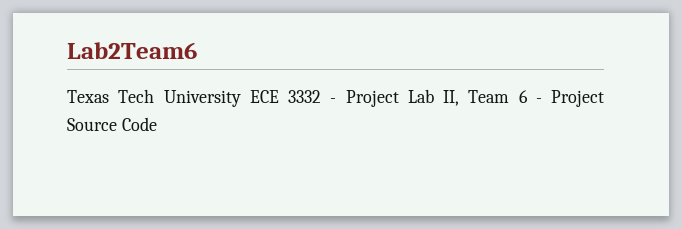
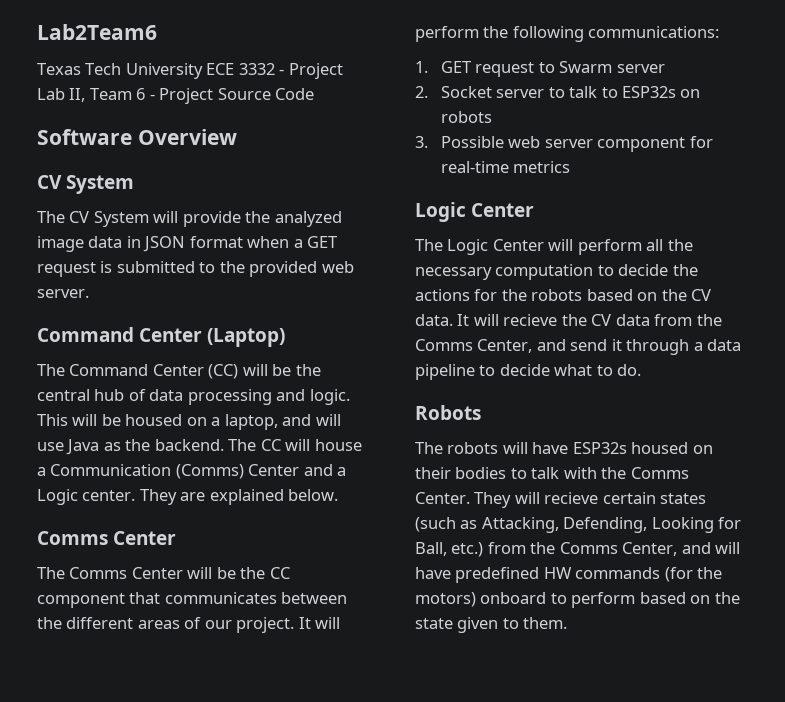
(157, 124) none -> [37,129,237,145] [37,175,135,194] [37,211,342,227] [37,236,338,252] [37,261,354,277] [37,289,89,298] [37,327,286,347] [37,364,321,379] [37,389,350,405] [37,414,341,430] [37,439,362,455] [37,464,347,479] [37,489,339,505] [37,531,177,545] [37,567,290,579] [37,592,348,608] [37,617,341,633] [415,26,720,42] [415,61,665,77] [415,86,701,98] [440,111,492,123] [415,136,713,152] [440,161,571,173] [415,202,535,222] [415,239,693,255] [415,264,698,280] [415,289,712,301] [415,314,722,326] [415,339,742,355] [415,364,642,380] [415,405,481,420] [415,442,713,454] [415,467,689,479] [415,492,707,508] [415,517,742,533] [415,542,741,557] [415,567,723,583] [415,592,740,608] [415,617,568,633] // Software Overview // CV System // The CV System will provide the analyzed image data in JSON format when a GET request is submitted to the provided web server. // Command Center (Laptop) // The Command Center (CC) will be the central hub of data processing and logic. This will be housed on a laptop, and will use Java as the backend. The CC will house a Communication (Comms) Center and a Logic center. They are explained below. // Comms Center // The Comms Center will be the CC component that communicates between the different areas of our project. It will perform the following communications: // 1. GET request to Swarm server // 2. Socket server to talk to ESP32s on robots // 3. Possible web server component for real-time metrics // Logic Center // The Logic Center will perform all the necessary computation to decide the actions for the robots based on the CV data. It will recieve the CV data from the Comms Center, and send it through a data pipeline to decide what to do. // Robots // The robots will have ESP32s housed on their bodies to talk with the Comms Center. They will recieve certain states (such as Attacking, Defending, Looking for Ball, etc.) from the Comms Center, and will have predefined HW commands (for the motors) onboard to perform based on the state given to them.

